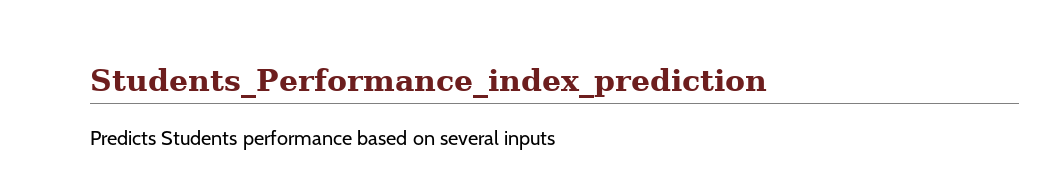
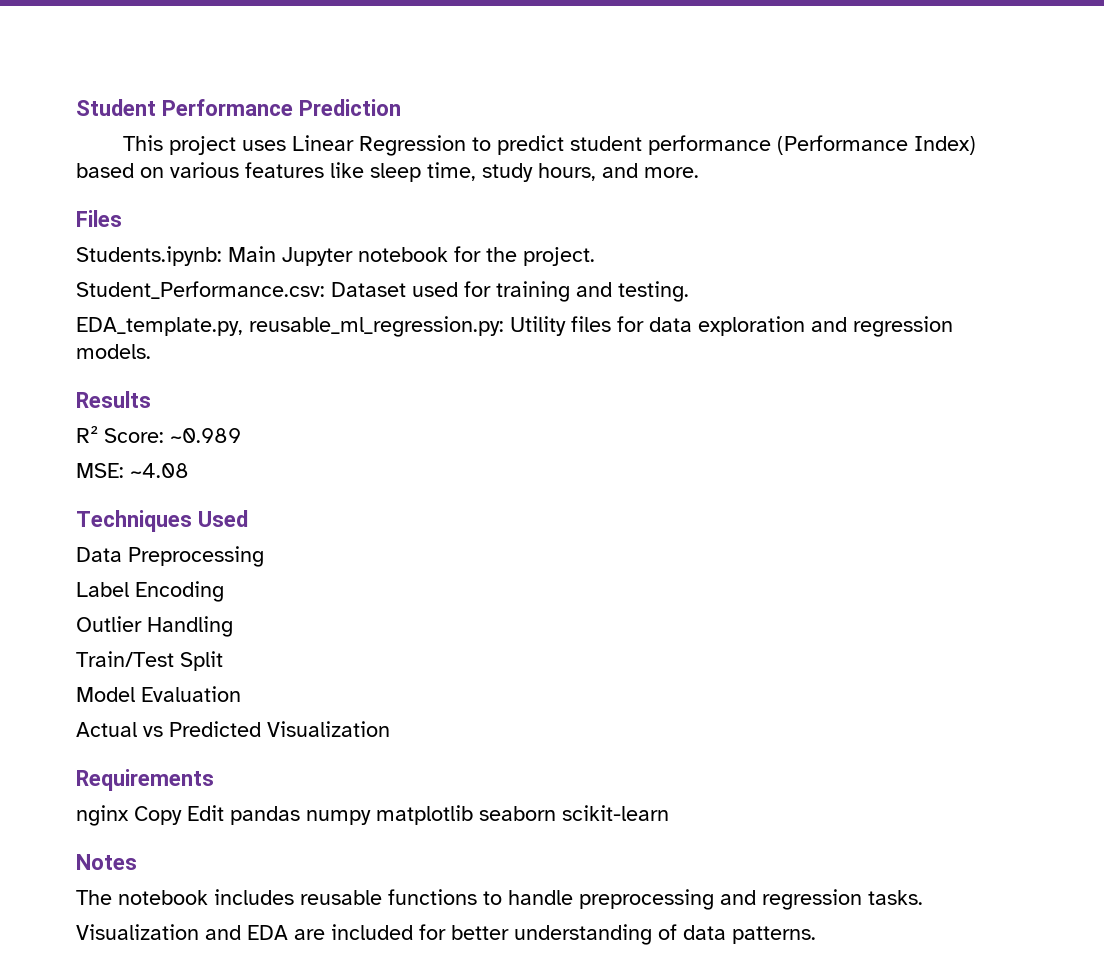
[90,68,767,98] [90,130,556,150] Students_Performance_index_prediction // Predicts Students performance based on several inputs -> [76,99,401,116] [122,135,976,156] [76,162,699,182] [76,210,122,227] [76,246,595,266] [76,281,689,302] [76,316,953,337] [76,344,151,359] [76,391,151,408] [76,426,241,443] [76,463,189,478] [76,510,248,532] [76,546,264,567] [76,581,224,602] [76,616,233,637] [76,651,223,671] [76,686,241,702] [76,721,390,737] [76,769,214,791] [76,805,669,826] [76,854,137,870] [76,889,923,910] [76,924,816,945] Student Performance Prediction // This project uses Linear Regression to predict student performance (Performance Index) based on various features like sleep time, study hours, and more. // Files // Students.ipynb: Main Jupyter notebook for the project. // Student_Performance.csv: Dataset used for training and testing. // EDA_template.py, reusable_ml_regression.py: Utility files for data exploration and regression models. // Results // R² Score: ~0.989 // MSE: ~4.08 // Techniques Used // Data Preprocessing // Label Encoding // Outlier Handling // Train/Test Split // Model Evaluation // Actual vs Predicted Visualization // Requirements // nginx Copy Edit pandas numpy matplotlib seaborn scikit-learn // Notes // The notebook includes reusable functions to handle preprocessing and regression tasks. // Visualization and EDA are included for better understanding of data patterns.

